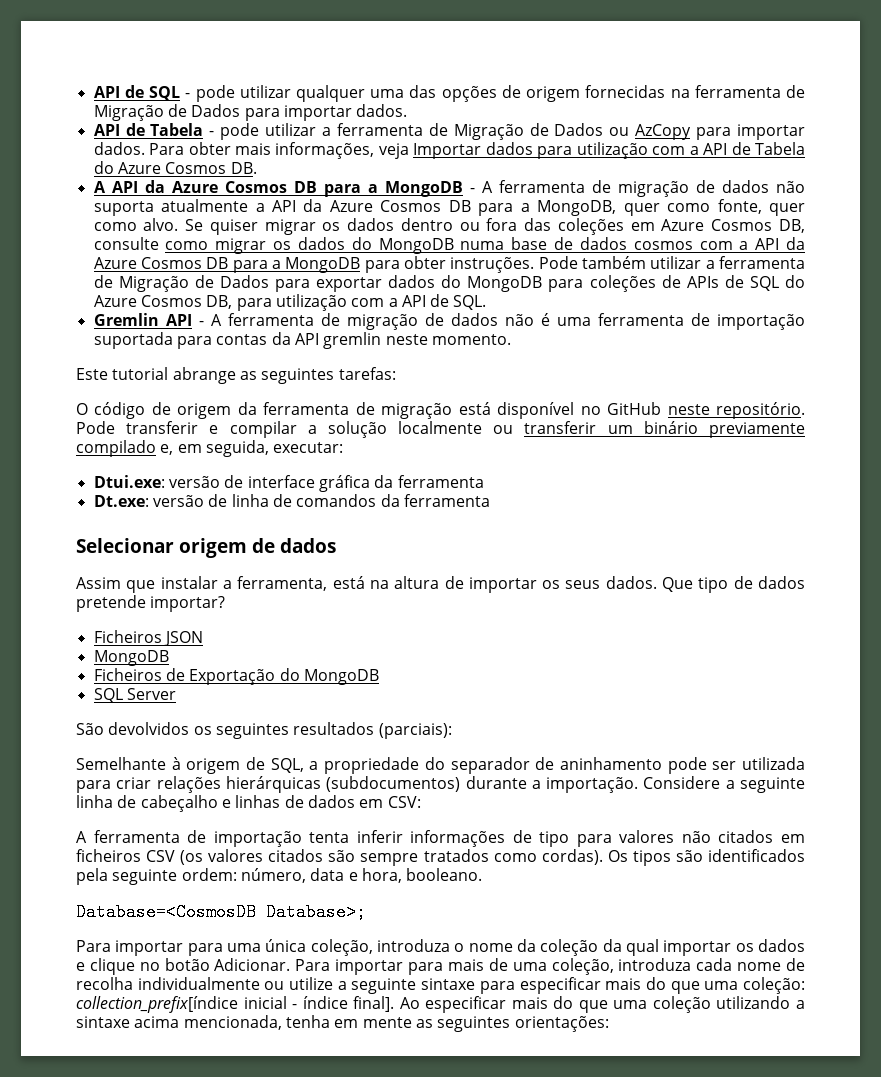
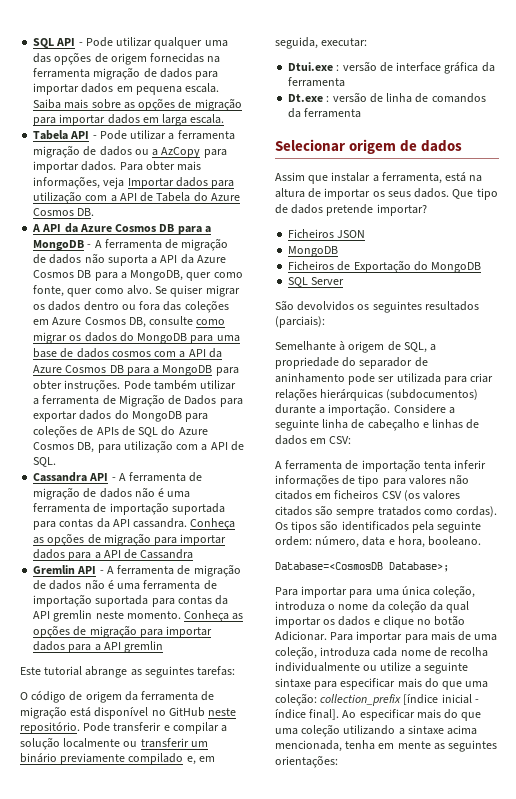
[93,85,235,102] API de SQL - pode -> [33,37,113,48] SQL API - Pode
[786,85,806,98] [93,104,408,121] [93,123,630,140] de Migração de Dados para importar dados. // API de Tabela - pode utilizar a ferramenta de Migração de Dados ou -> [93,67,219,80] [33,83,220,95] [33,98,242,111] [33,114,225,126] [33,130,235,140] [33,145,159,158] migração de dados para importar dados em pequena escala. Saiba mais sobre as opções de migração para importar dados em larga escala. // Tabela API - Pode utilizar a ferramenta migração de dados ou a
[161,199,249,212] atualmente -> (148, 260) none
[460,241,505,250] numa -> [190,335,240,344] para uma
(487, 302) none -> [33,472,203,482] [33,487,191,500] [33,502,225,515] [33,518,236,530] [33,533,227,546] [33,549,194,561] // Cassandra API - A ferramenta de migração de dados não é uma ferramenta de importação suportada para contas da API cassandra. Conheça as opções de migração para importar dados para a API de Cassandra
(511, 339) none -> [184,610,244,622] [33,625,213,638] [33,641,164,653] Conheça as opções de migração para importar dados para a API gremlin
[93,475,165,488] Dtui.exe: -> [288,62,340,71] Dtui.exe :
[93,495,149,507] Dt.exe: -> [288,94,330,102] Dt.exe :
[76,996,238,1013] collection_prefix[índice -> [320,694,439,706] collection_prefix [índice

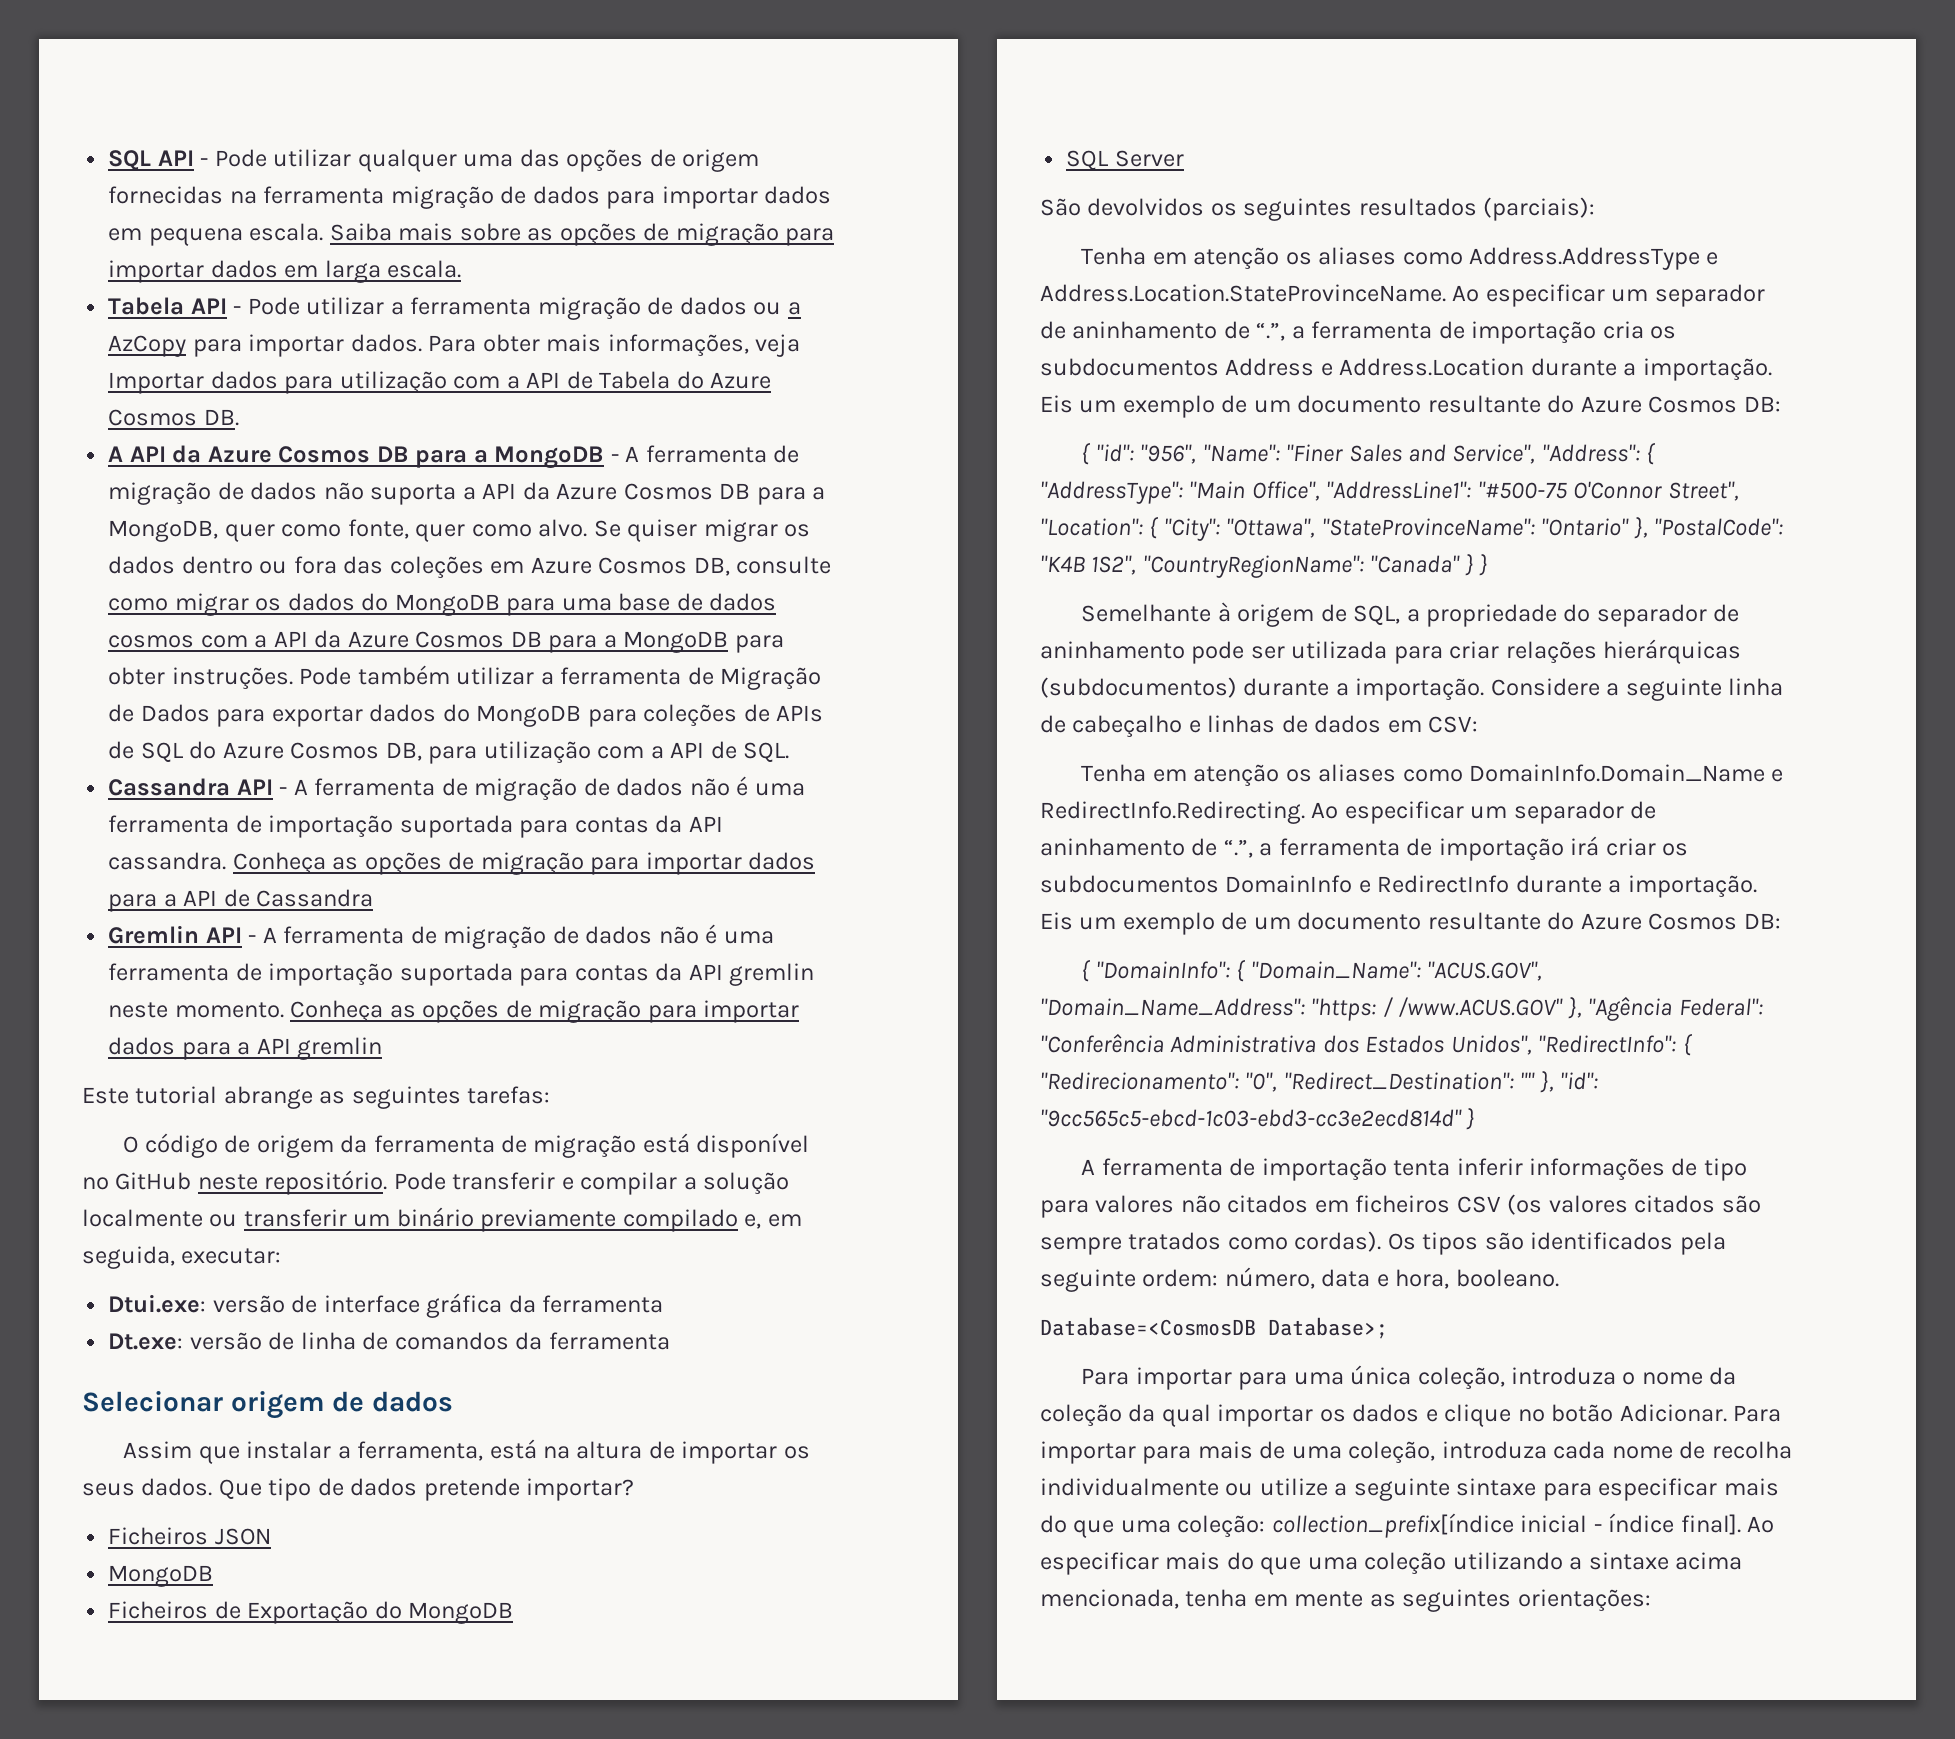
[288,62,340,71] Dtui.exe : -> [108,1294,207,1313] Dtui.exe:
[288,94,330,102] Dt.exe : -> [108,1333,184,1350] Dt.exe:
(325, 322) none -> [1081,247,1719,270] [1040,284,1765,307] [1040,321,1677,344] [1040,358,1772,381] [1040,395,1781,418] [1081,443,1657,465] [1040,481,1739,504] [1040,517,1784,541] [1040,554,1489,578] // Tenha em atenção os aliases como Address.AddressType e Address.Location.StateProvinceName. Ao especificar um separador de aninhamento de “.”, a ferramenta de importação cria os subdocumentos Address e Address.Location durante a importação. Eis um exemplo de um documento resultante do Azure Cosmos DB: // { "id": "956", "Name": "Finer Sales and Service", "Address": { "AddressType": "Main Office", "AddressLine1": "#500-75 O'Connor Street", "Location": { "City": "Ottawa", "StateProvinceName": "Ontario" }, "PostalCode": "K4B 1S2", "CountryRegionName": "Canada" } }
(352, 440) none -> [1081,764,1784,787] [1040,801,1657,824] [1040,836,1689,861] [1040,875,1757,898] [1040,912,1781,935] [1081,960,1543,982] [1040,996,1763,1021] [1040,1033,1693,1056] [1040,1071,1599,1093] [1040,1108,1476,1130] // Tenha em atenção os aliases como DomainInfo.Domain_Name e RedirectInfo.Redirecting. Ao especificar um separador de aninhamento de “.”, a ferramenta de importação irá criar os subdocumentos DomainInfo e RedirectInfo durante a importação. Eis um exemplo de um documento resultante do Azure Cosmos DB: // { "DomainInfo": { "Domain_Name": "ACUS.GOV", "Domain_Name_Address": "https: / /www.ACUS.GOV" }, "Agência Federal": "Conferência Administrativa dos Estados Unidos", "RedirectInfo": { "Redirecionamento": "0", "Redirect_Destination": "" }, "id": "9cc565c5-ebcd-1c03-ebd3-cc3e2ecd814d" }
[320,694,439,706] collection_prefix [índice -> [1271,1513,1514,1538] collection_prefix[índice

